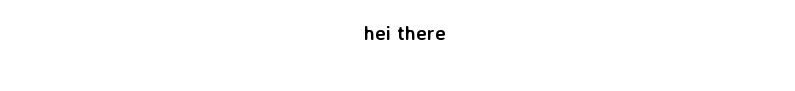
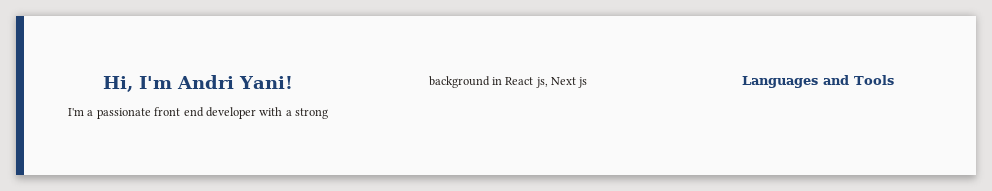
[364,26,446,40] hei there -> [103,75,294,92] [68,107,328,119] [428,76,588,88] [742,75,895,88] Hi, I'm Andri Yani! // I'm a passionate front end developer with a strong background in React js, Next js // Languages and Tools

